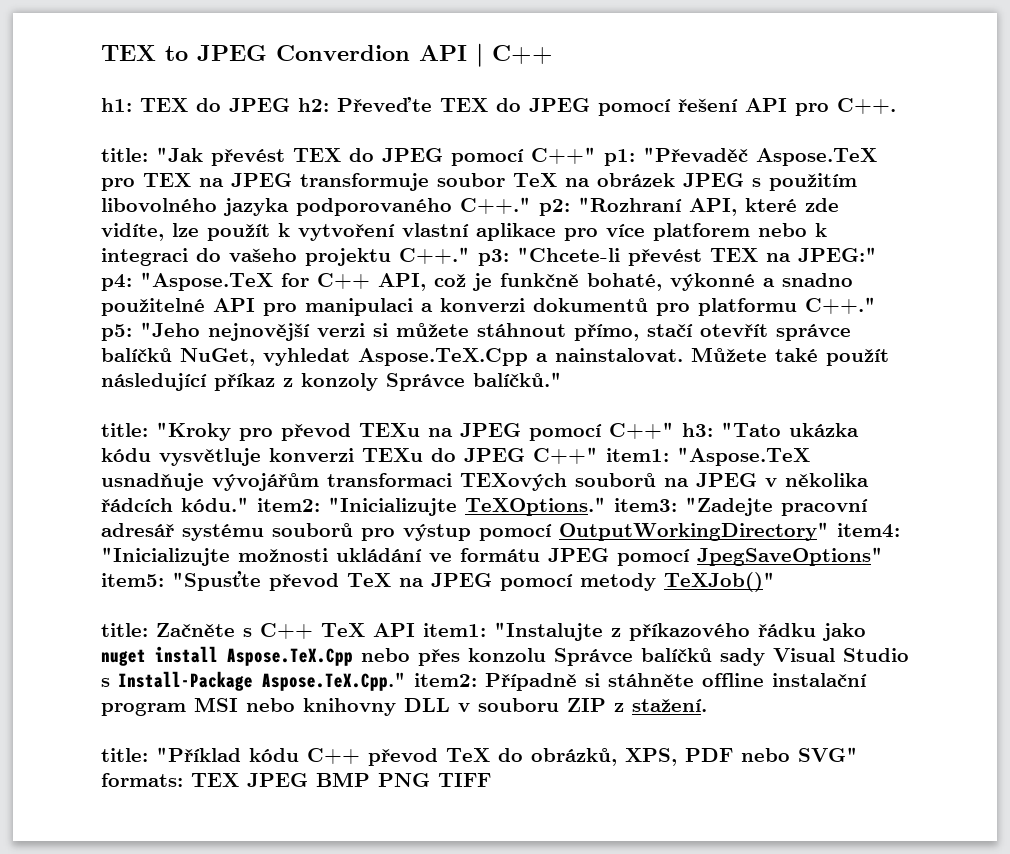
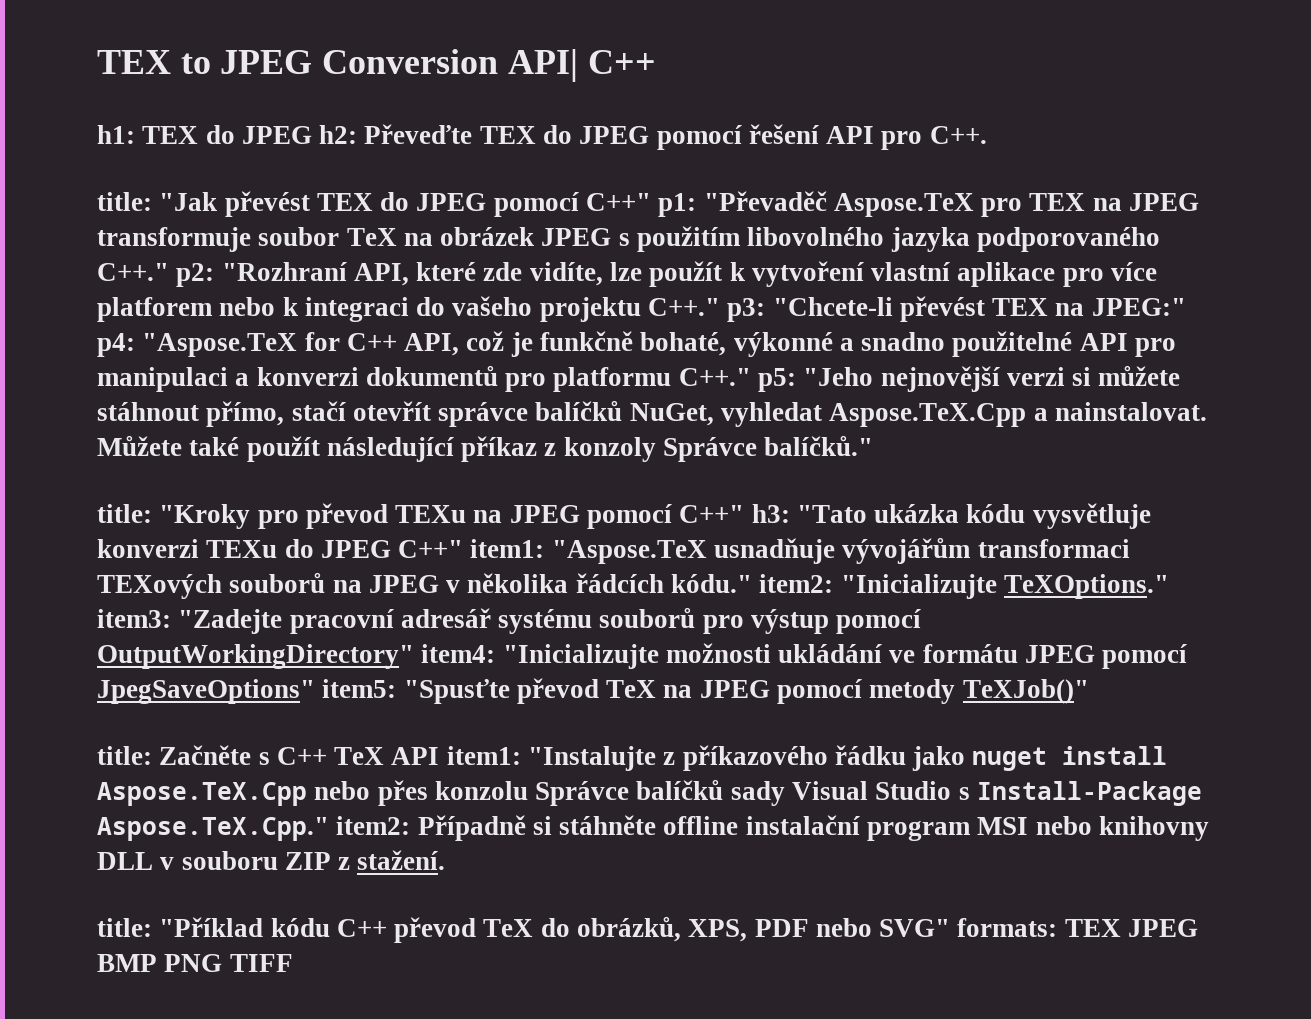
[276,43,483,67] Converdion API | -> [322,49,578,82] Conversion API|

